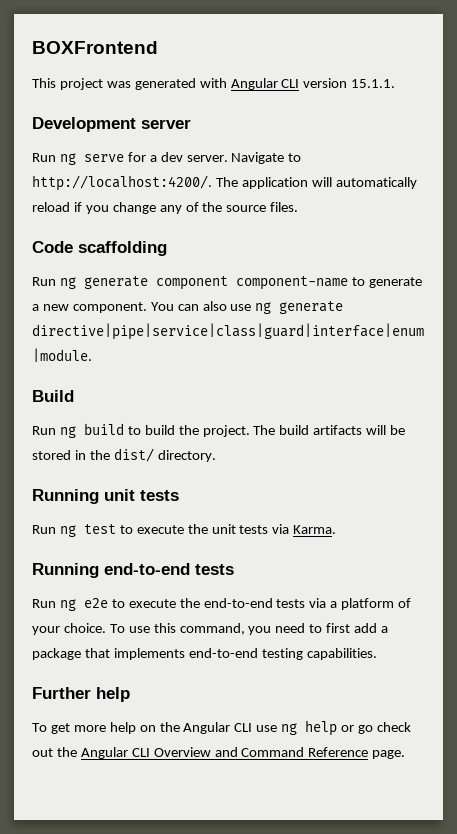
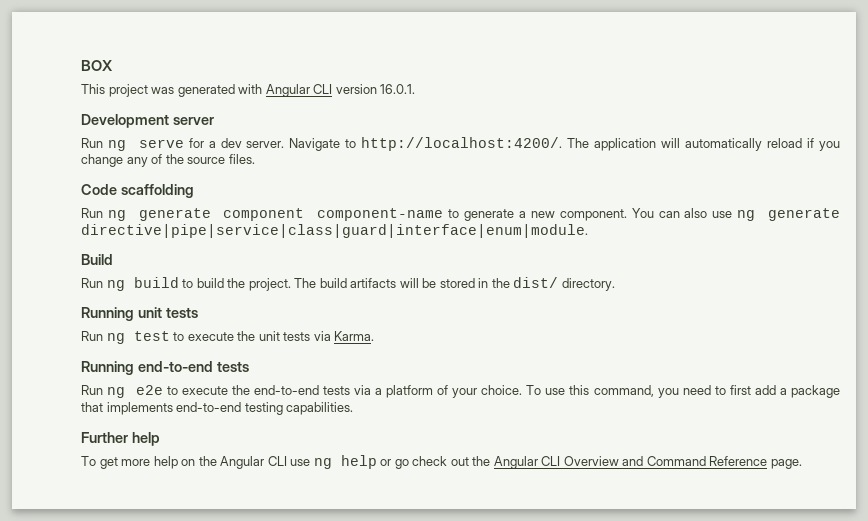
[32,41,158,54] BOXFrontend -> [81,60,113,71] BOX
[351,79,396,88] 15.1.1. -> [380,84,416,94] 16.0.1.

